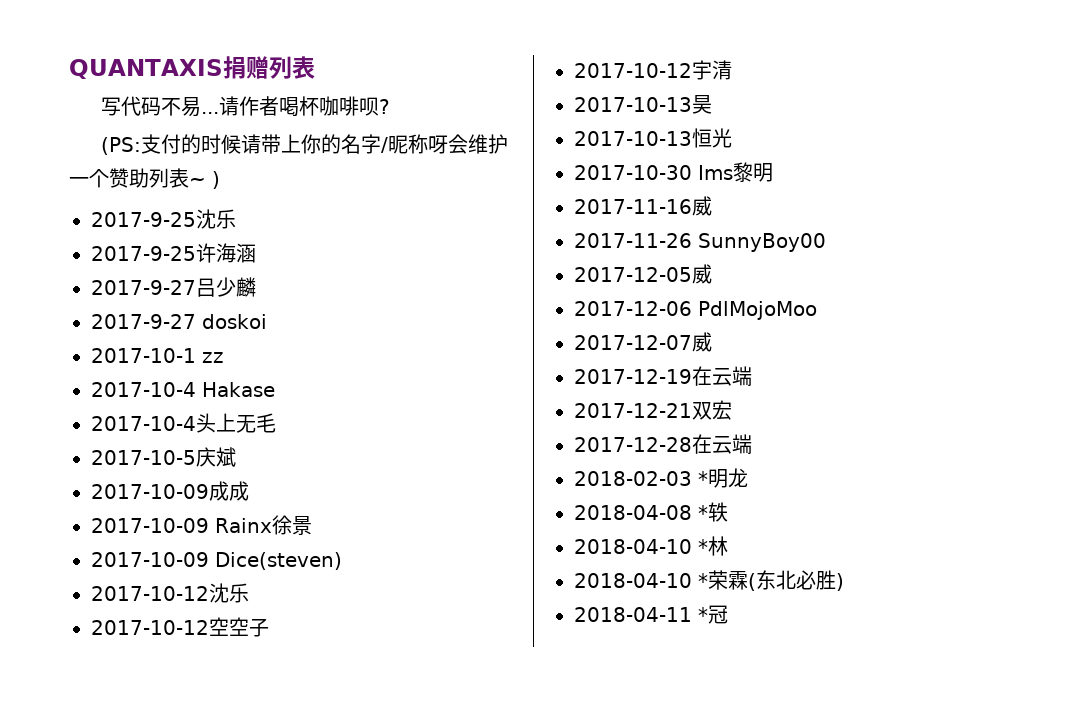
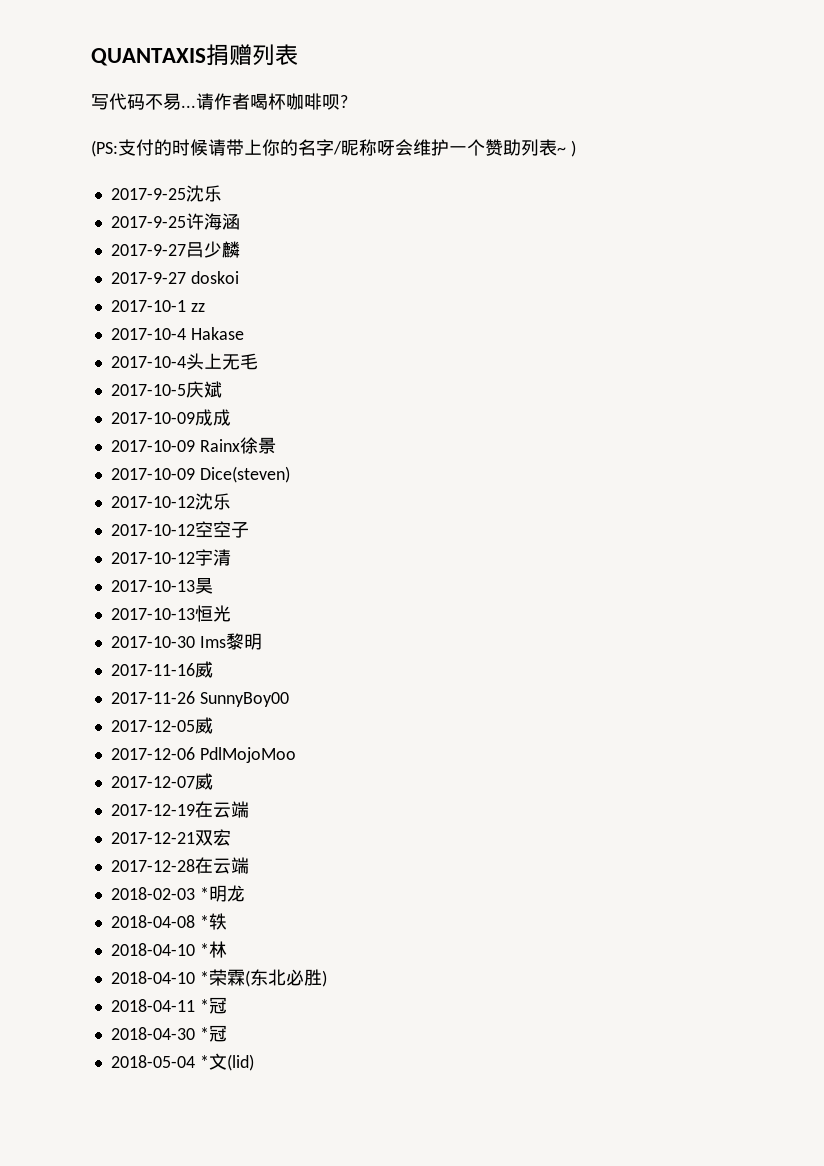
(728, 614) none -> [110,1025,227,1042] [110,1053,254,1071] // 2018-04-30 *冠 // 2018-05-04 *文(lid)

